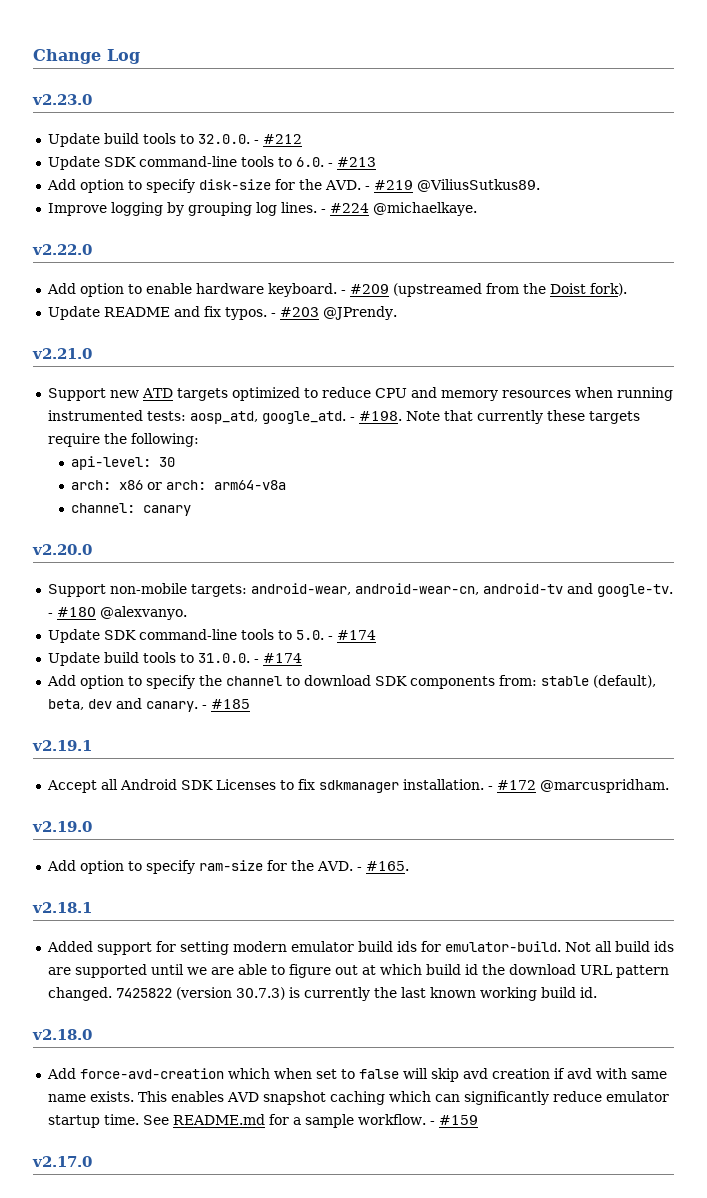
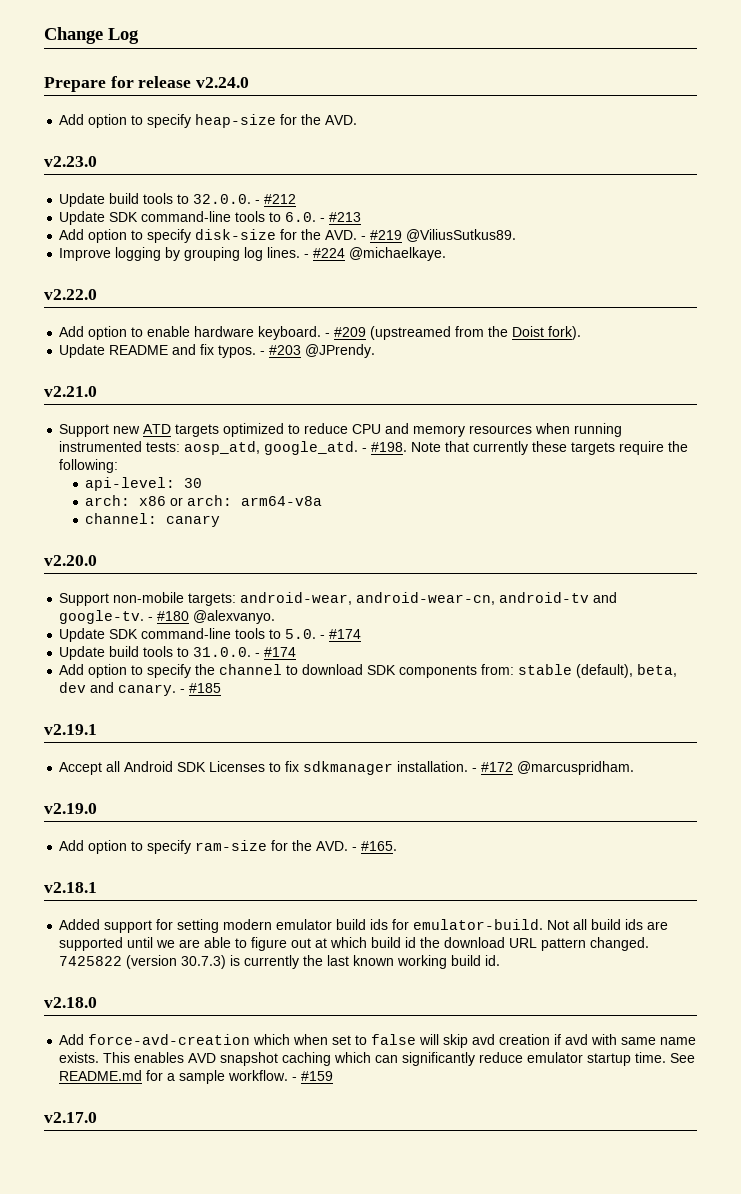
(140, 56) none -> [44,76,250,92] [59,114,358,128] // Prepare for release v2.24.0 // Add option to specify heap-size for the AVD.

